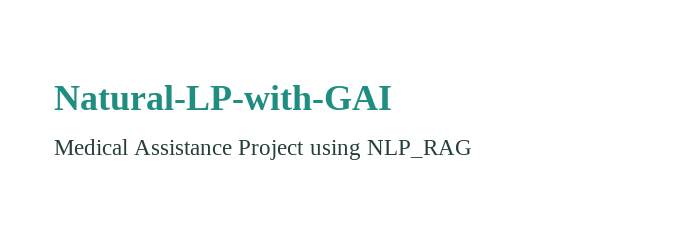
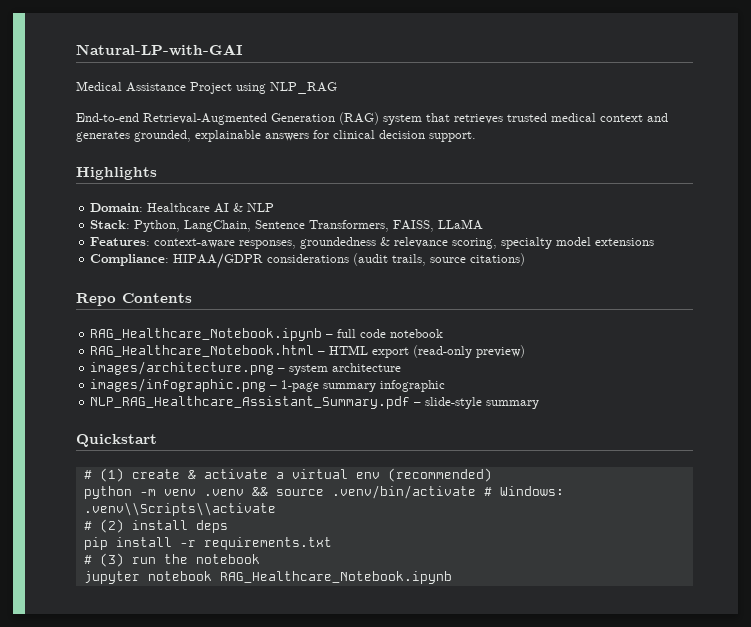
(472, 149) none -> [76,112,668,125] [76,130,476,142] [76,167,157,180] [90,203,275,213] [90,219,484,232] [90,237,655,249] [90,253,526,269] [76,293,192,306] [90,328,444,341] [90,345,526,358] [90,361,402,375] [90,378,446,392] [90,396,540,409] [76,434,157,447] [83,468,492,482] [83,485,564,499] [83,502,276,516] [83,519,228,533] [83,537,332,550] [83,553,260,567] [83,571,452,584] // End-to-end Retrieval-Augmented Generation (RAG) system that retrieves trusted medical context and generates grounded, explainable answers for clinical decision support. // Highlights // Domain: Healthcare AI & NLP // Stack: Python, LangChain, Sentence Transformers, FAISS, LLaMA // Features: context-aware responses, groundedness & relevance scoring, specialty model extensions // Compliance: HIPAA/GDPR considerations (audit trails, source citations) // Repo Contents // RAG_Healthcare_Notebook.ipynb – full code notebook // RAG_Healthcare_Notebook.html – HTML export (read-only preview) // images/architecture.png – system architecture // images/infographic.png – 1-page summary infographic // NLP_RAG_Healthcare_Assistant_Summary.pdf – slide-style summary // Quickstart // # (1) create & activate a virtual env (recommended) // python -m venv .venv && source .venv/bin/activate # Windows: .venv\\Scripts\\activate // # (2) install deps // pip install -r requirements.txt // # (3) run the notebook // jupyter notebook RAG_Healthcare_Notebook.ipynb

